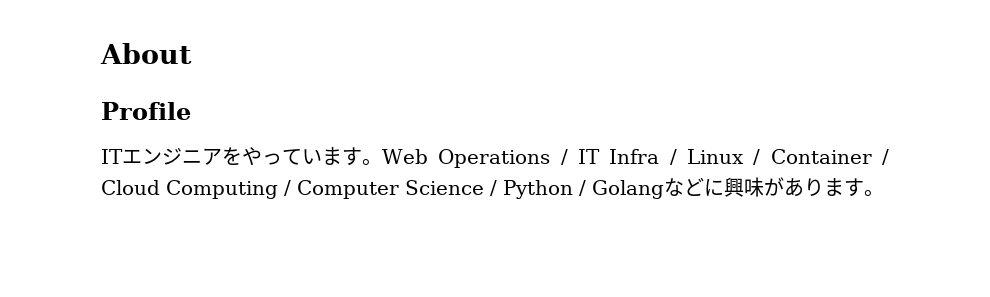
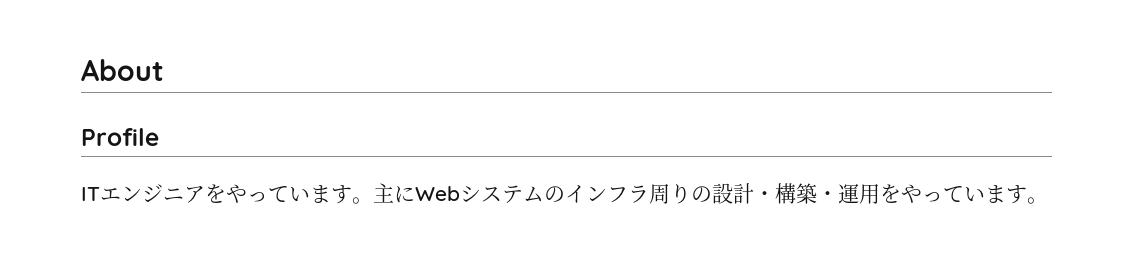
[382,149,890,168] [101,177,824,199] Web Operations / IT Infra / Linux / Container / Cloud Computing / Computer Science / Python / Golangなどに興味があり -> [373,183,985,204] 主にWebシステムのインフラ周りの設計・構築・運用をやってい

